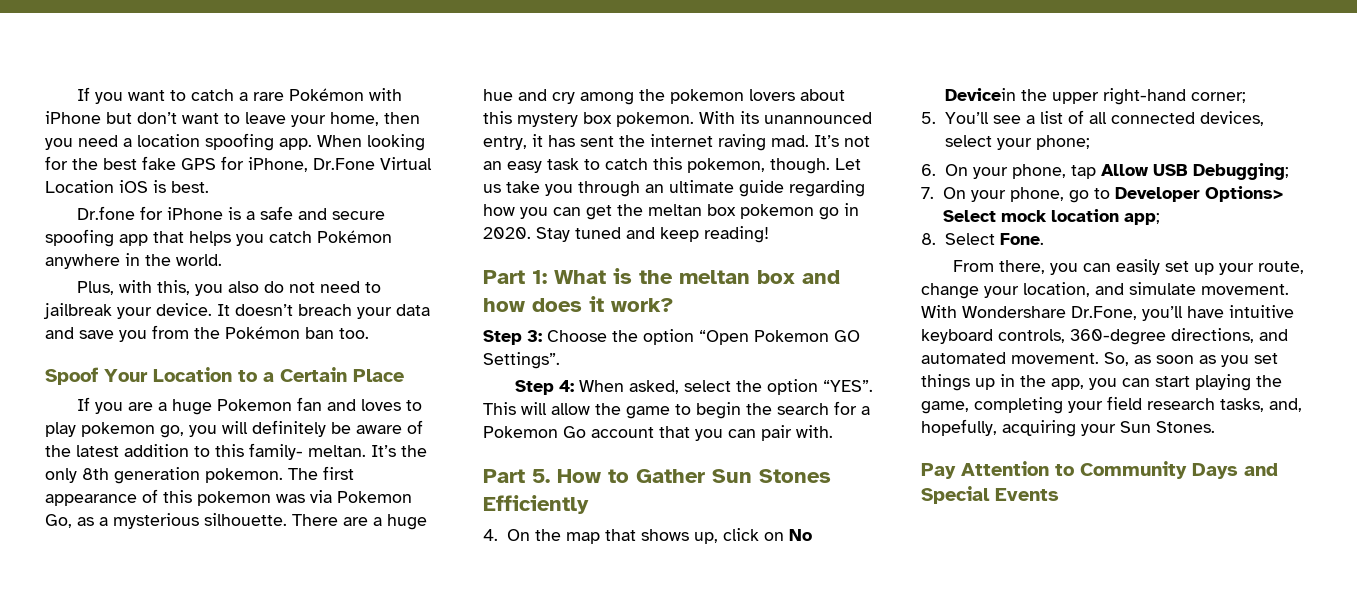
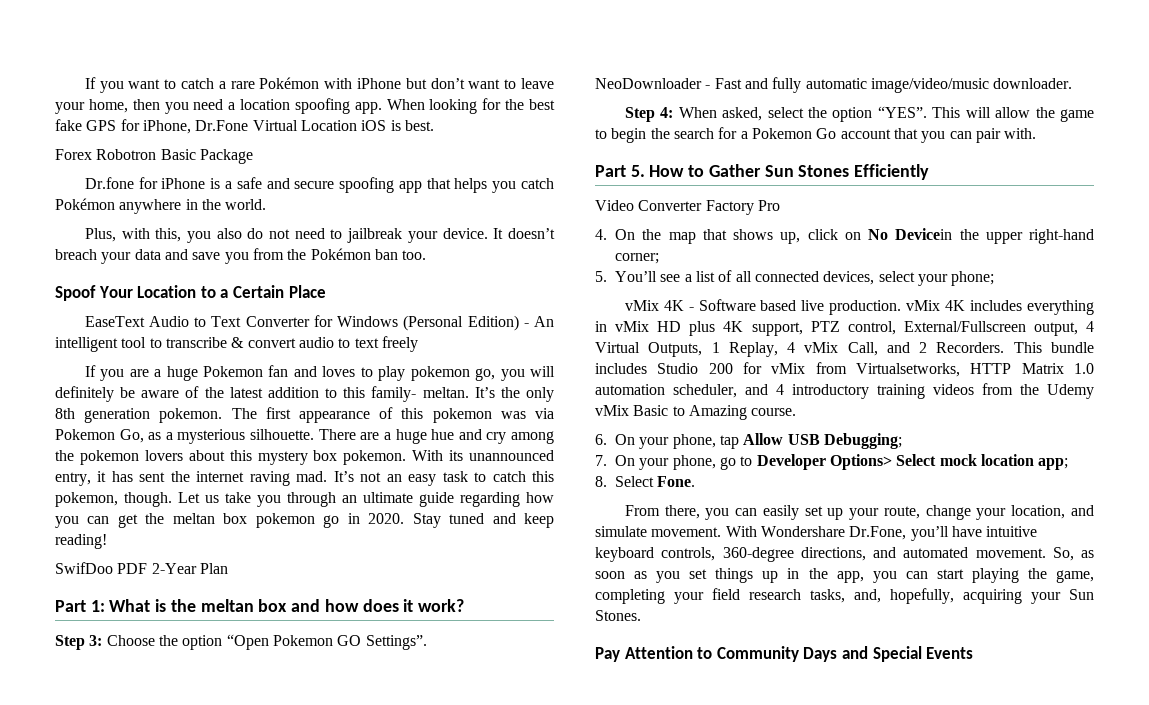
(209, 187) none -> [55,149,253,164] // Forex Robotron Basic Package
(404, 375) none -> [84,315,554,331] [55,336,418,352] // EaseText Audio to Text Converter for Windows (Personal Edition) - An intelligent tool to transcribe & convert audio to text freely
(769, 234) none -> [55,562,228,574] // SwifDoo PDF 2-Year Plan
(560, 360) none -> [595,77,1073,93] // NeoDownloader - Fast and fully automatic image/video/music downloader.
(589, 504) none -> [595,200,780,215] // Video Converter Factory Pro
(1090, 142) none -> [624,299,1094,315] [595,321,1094,336] [595,342,1094,357] [595,362,1094,377] [595,383,1094,399] [595,405,797,420] // vMix 4K - Software based live production. vMix 4K includes everything in vMix HD plus 4K support, PTZ control, External/Fullscreen output, 4 Virtual Outputs, 1 Replay, 4 vMix Call, and 2 Recorders. This bundle includes Studio 200 for vMix from Virtualsetworks, HTTP Matrix 1.0 automation scheduler, and 4 introductory training videos from the Udemy vMix Basic to Amazing course.

